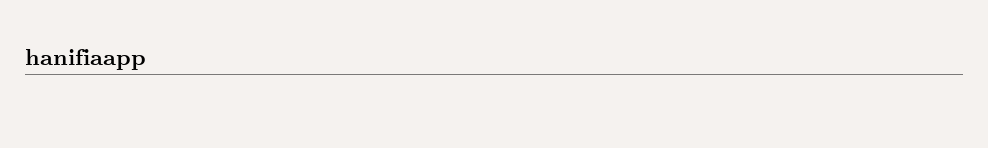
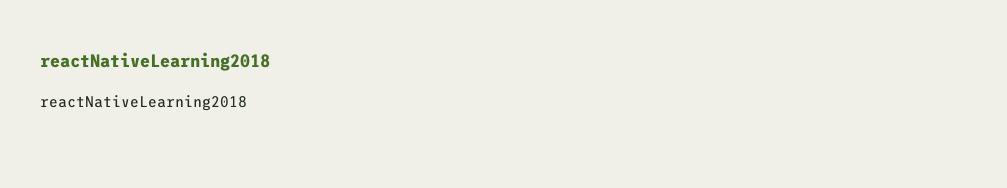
[25,49,146,70] hanifiaapp -> [40,52,270,71] [40,95,247,111] reactNativeLearning2018 // reactNativeLearning2018

